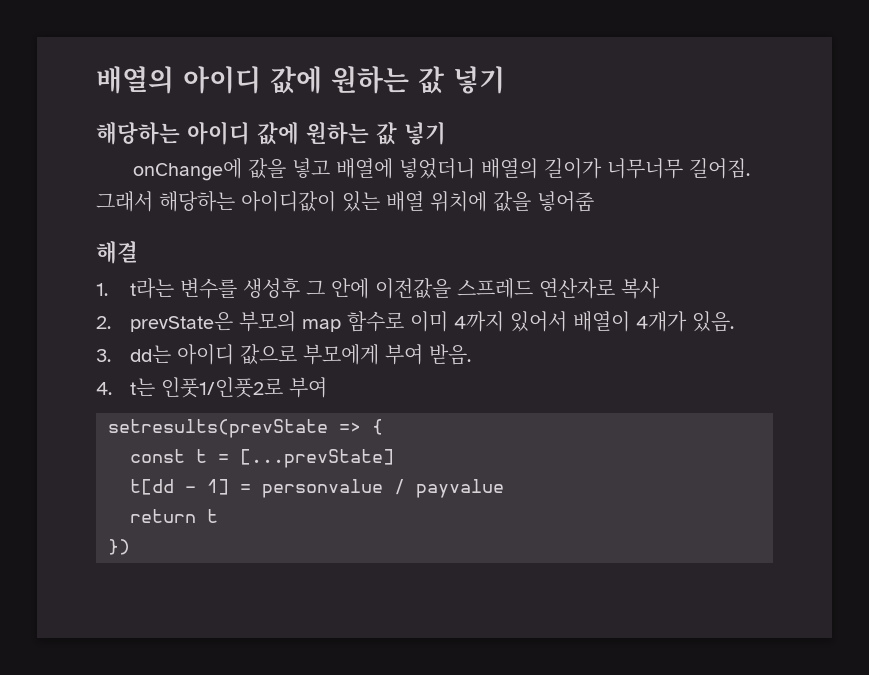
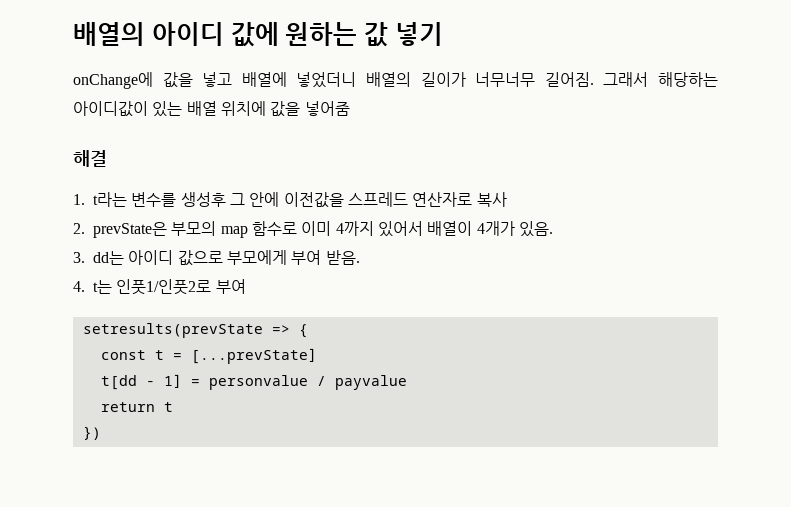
[96,121,446,145] // 해당하는 아이디 값에 원하는 값 넣기 -> (443, 34) none

